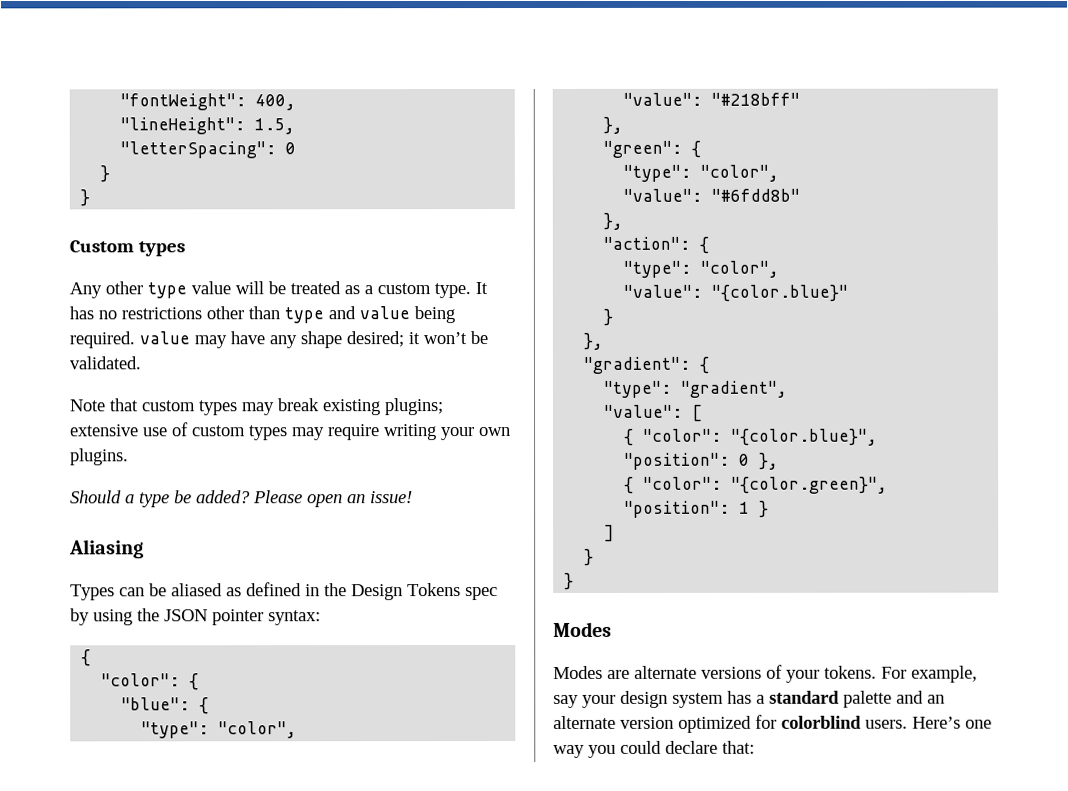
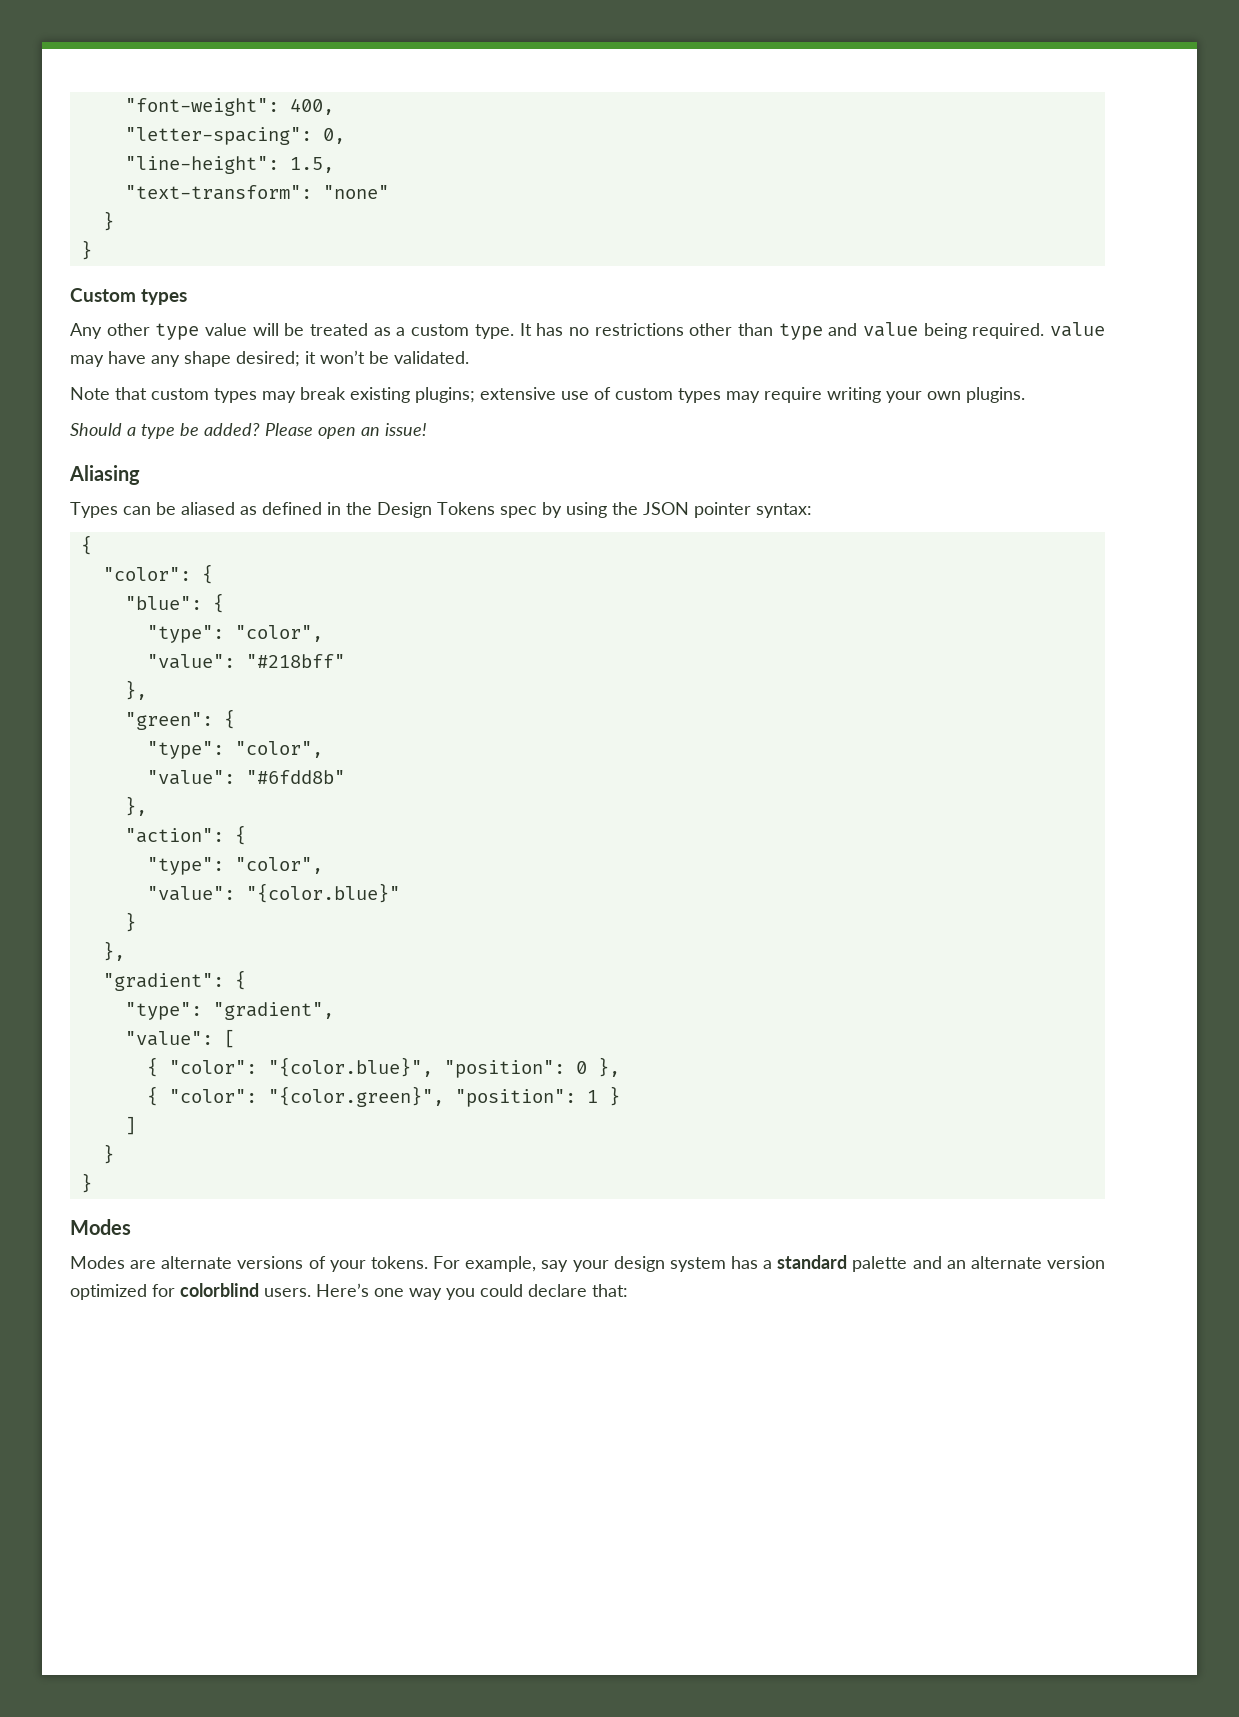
[120,93,247,111] "fontWeight": -> [124,98,279,116] "font-weight":
[120,117,246,135] "lineHeight": -> [124,127,345,145] [124,156,279,174] "letter-spacing": 0, // "line-height":
[120,141,297,159] "letterSpacing": 0 -> [124,185,389,200] "text-transform": "none"

